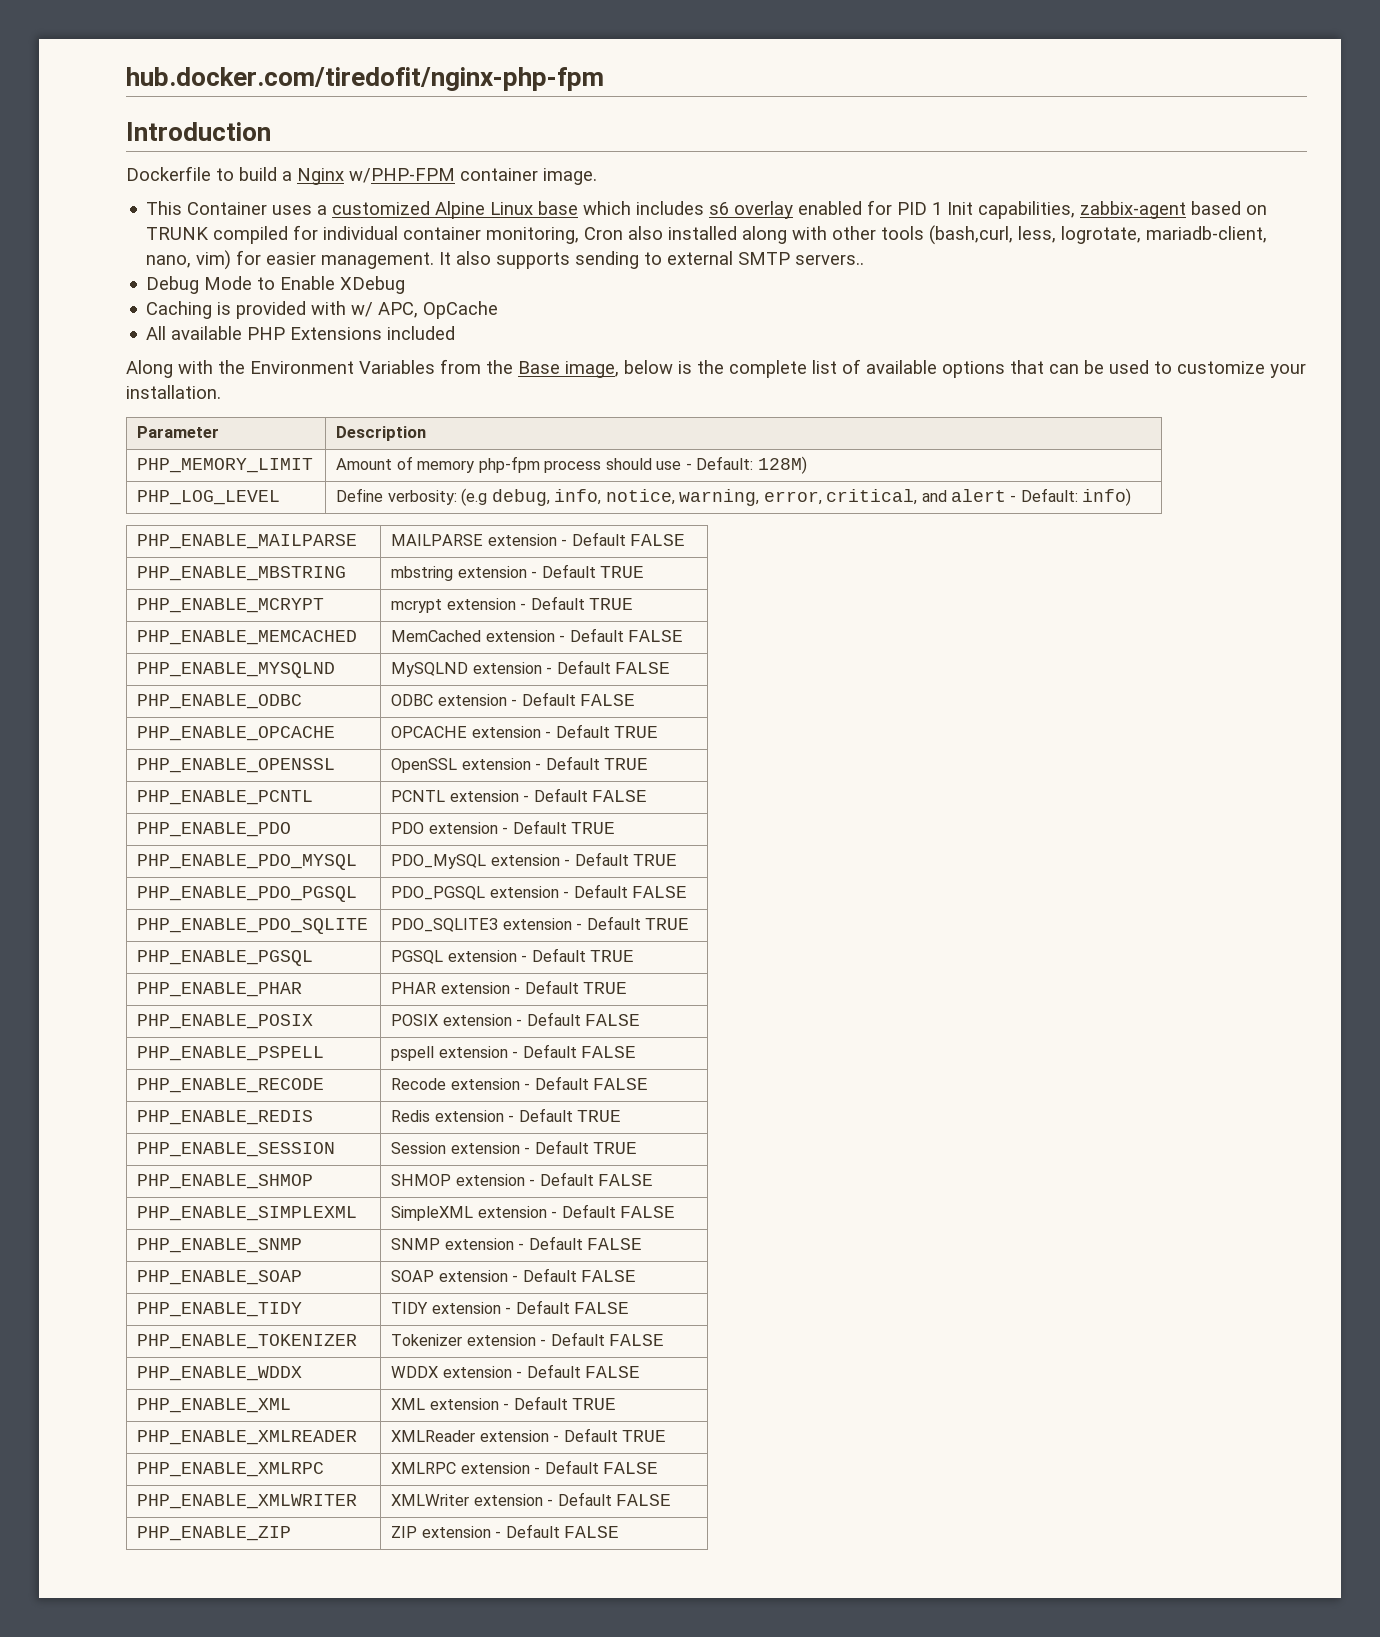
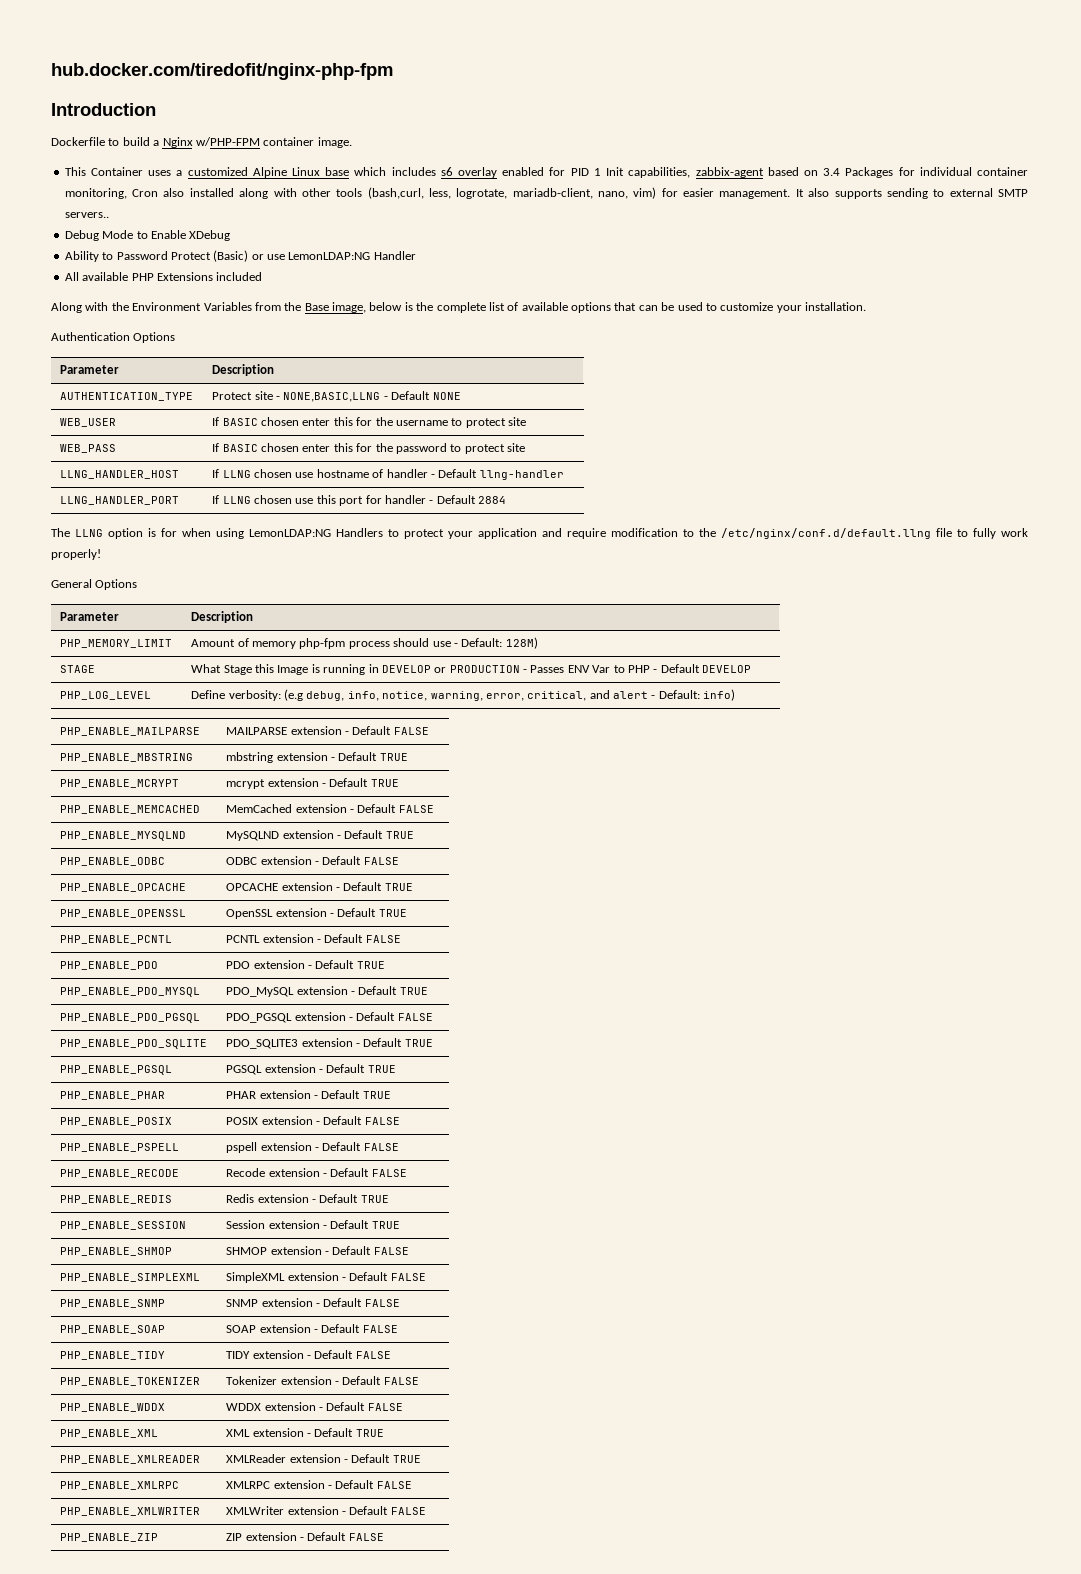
[146,226,289,244] TRUNK compiled -> [823,167,894,178] 3.4 Packages
[146,301,499,319] Caching is provided with w/ APC, OpCache -> [64,250,416,262] Ability to Password Protect (Basic) or use LemonLDAP:NG Handler
(221, 392) none -> [51,332,176,343] [60,365,120,374] [212,364,275,376] [60,392,194,401] [212,391,461,402] [60,418,117,427] [212,417,526,428] [60,444,117,453] [212,443,525,454] [60,470,180,479] [212,469,564,480] [60,496,180,505] [212,495,506,506] [51,528,1028,539] [51,549,101,560] [51,579,138,590] // Authentication Options // Parameter | Description // AUTHENTICATION_TYPE | Protect site - NONE,BASIC,LLNG - Default NONE // WEB_USER | If BASIC chosen enter this for the username to protect site // WEB_PASS | If BASIC chosen enter this for the password to protect site // LLNG_HANDLER_HOST | If LLNG chosen use hostname of handler - Default llng-handler // LLNG_HANDLER_PORT | If LLNG chosen use this port for handler - Default 2884 // The LLNG option is for when using LemonLDAP:NG Handlers to protect your application and require modification to the /etc/nginx/conf.d/default.llng file to fully work properly! // General Options
(807, 465) none -> [60,665,96,673] [191,664,751,675] // STAGE | What Stage this Image is running in DEVELOP or PRODUCTION - Passes ENV Var to PHP - Default DEVELOP
[615,662,671,674] FALSE -> [385,831,414,839] TRUE

